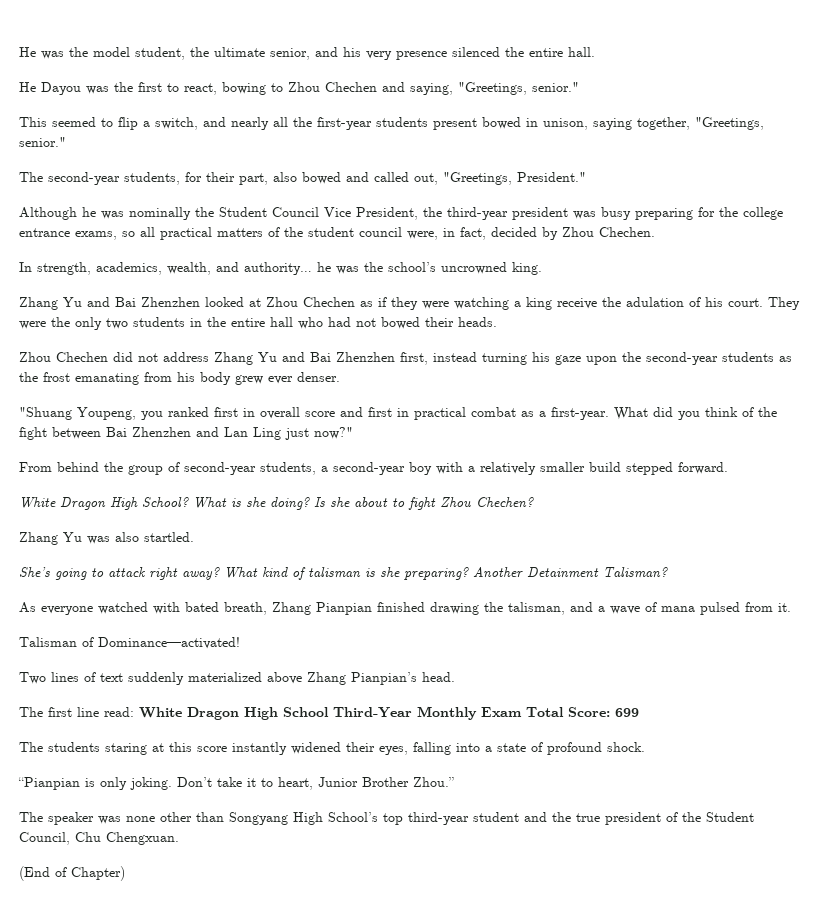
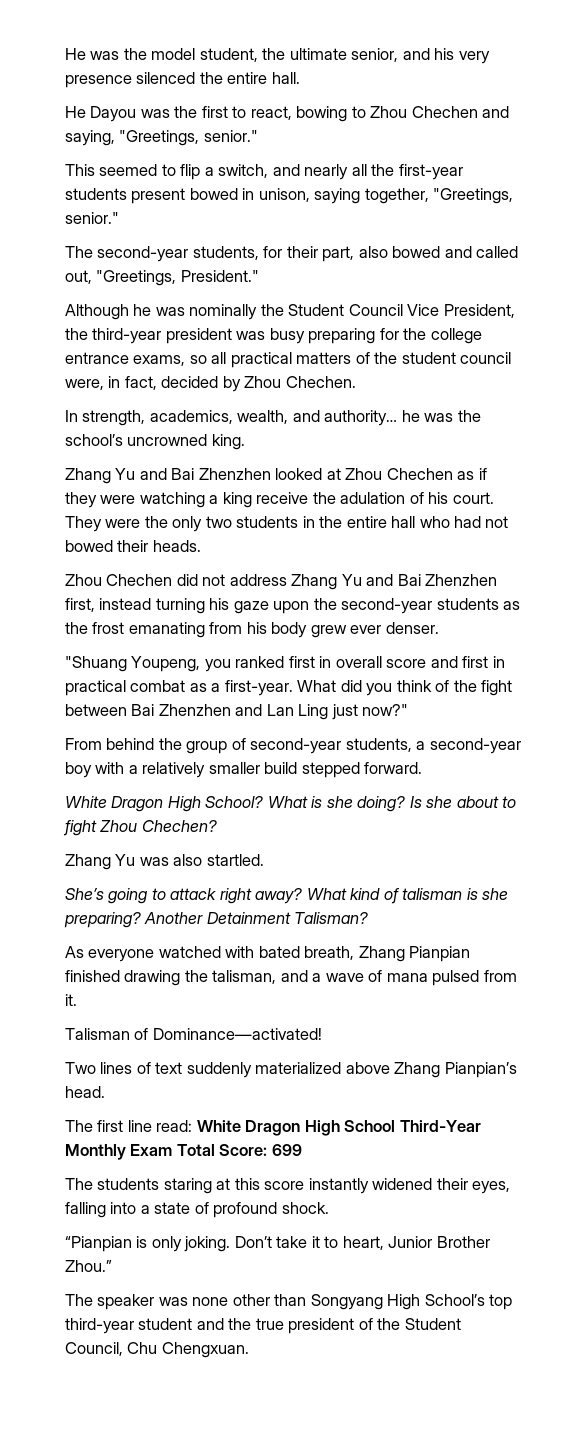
[19,866,125,881] // (End of Chapter) -> (249, 1350) none

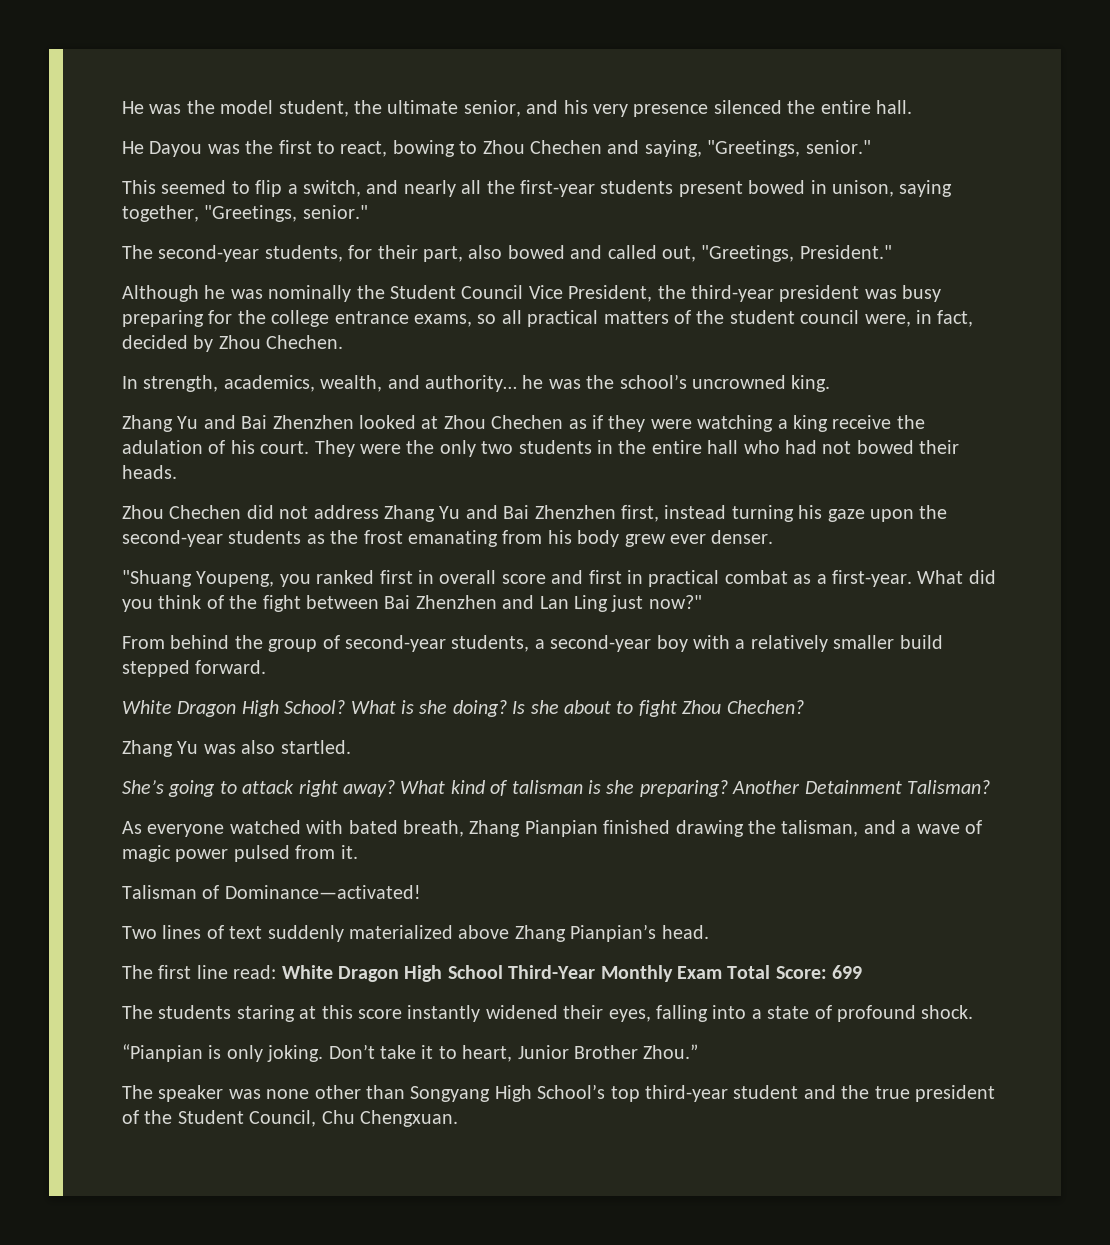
[386,973,428,982] mana -> [122,845,229,862] magic power

